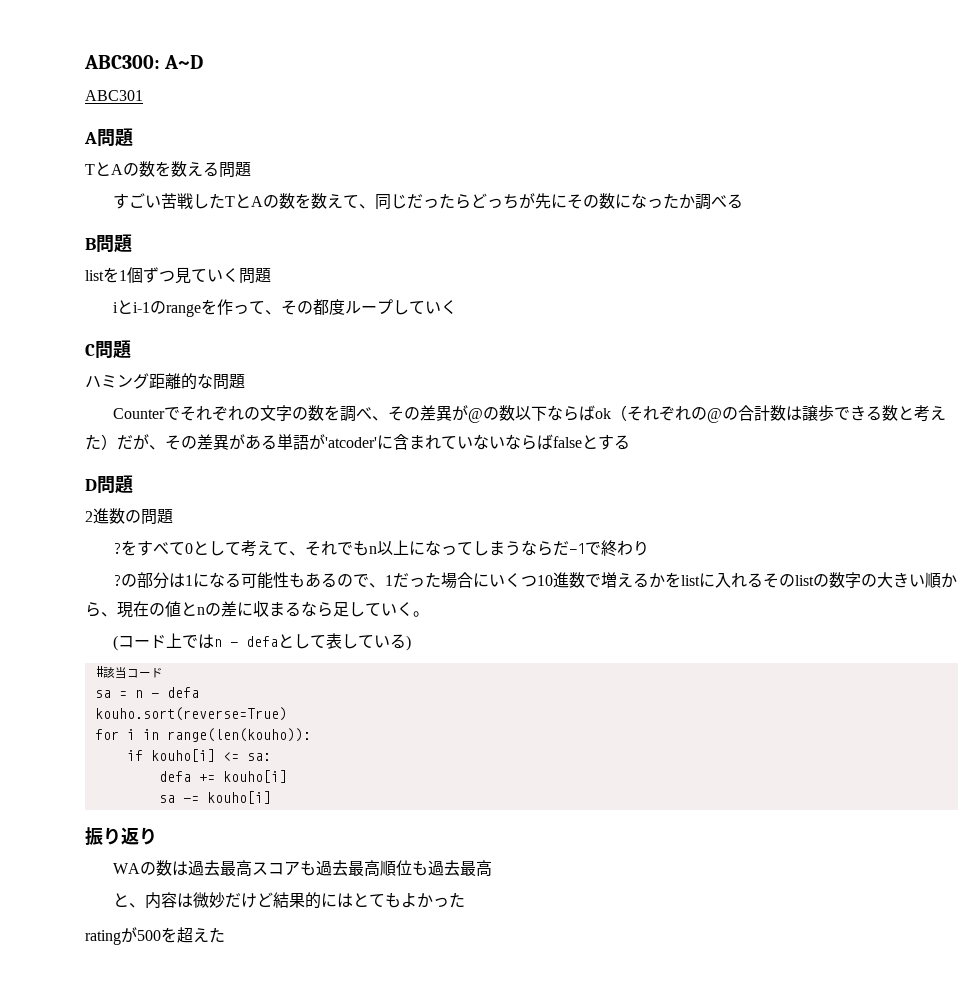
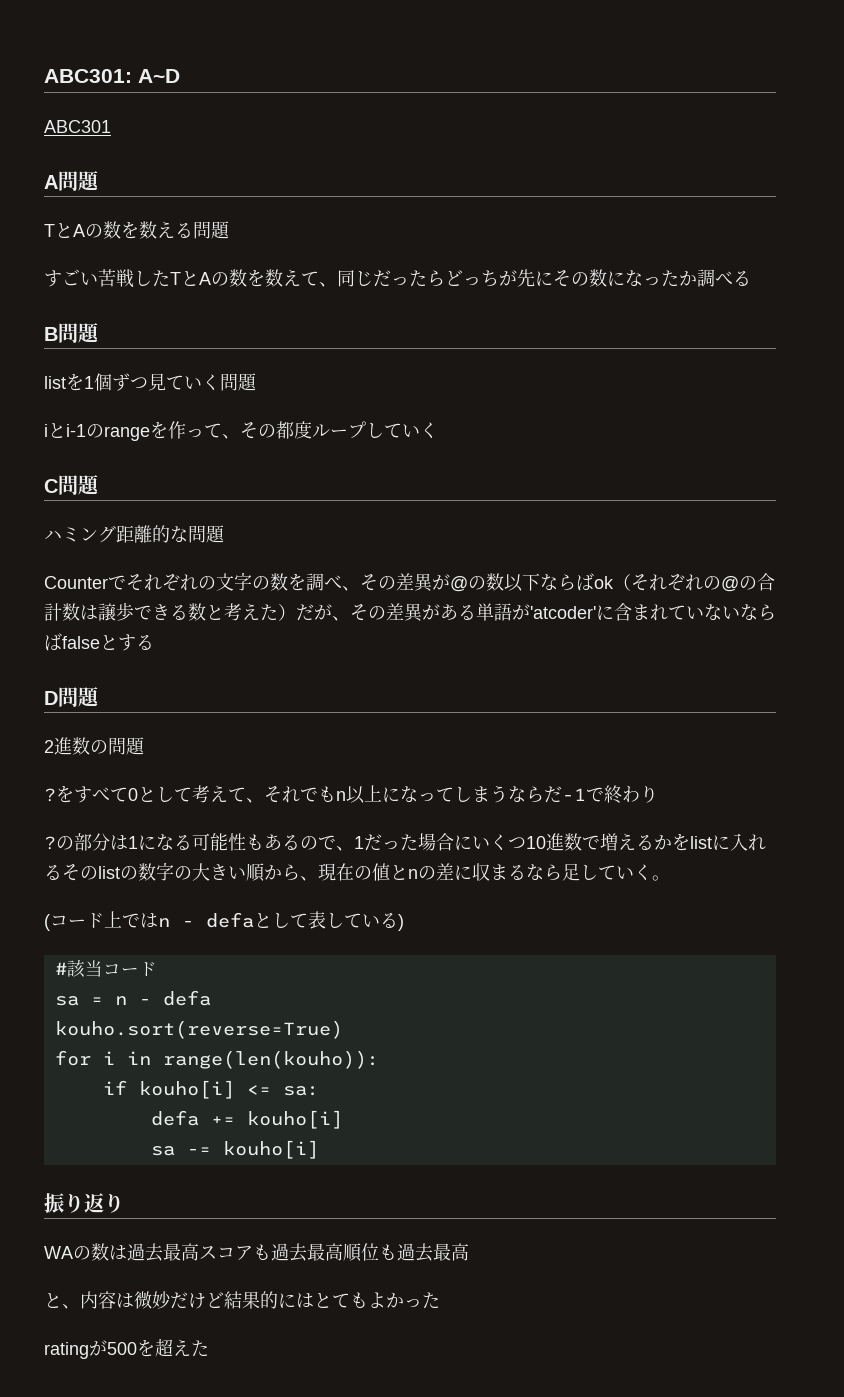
[84,55,160,69] ABC300: -> [44,69,132,83] ABC301:

